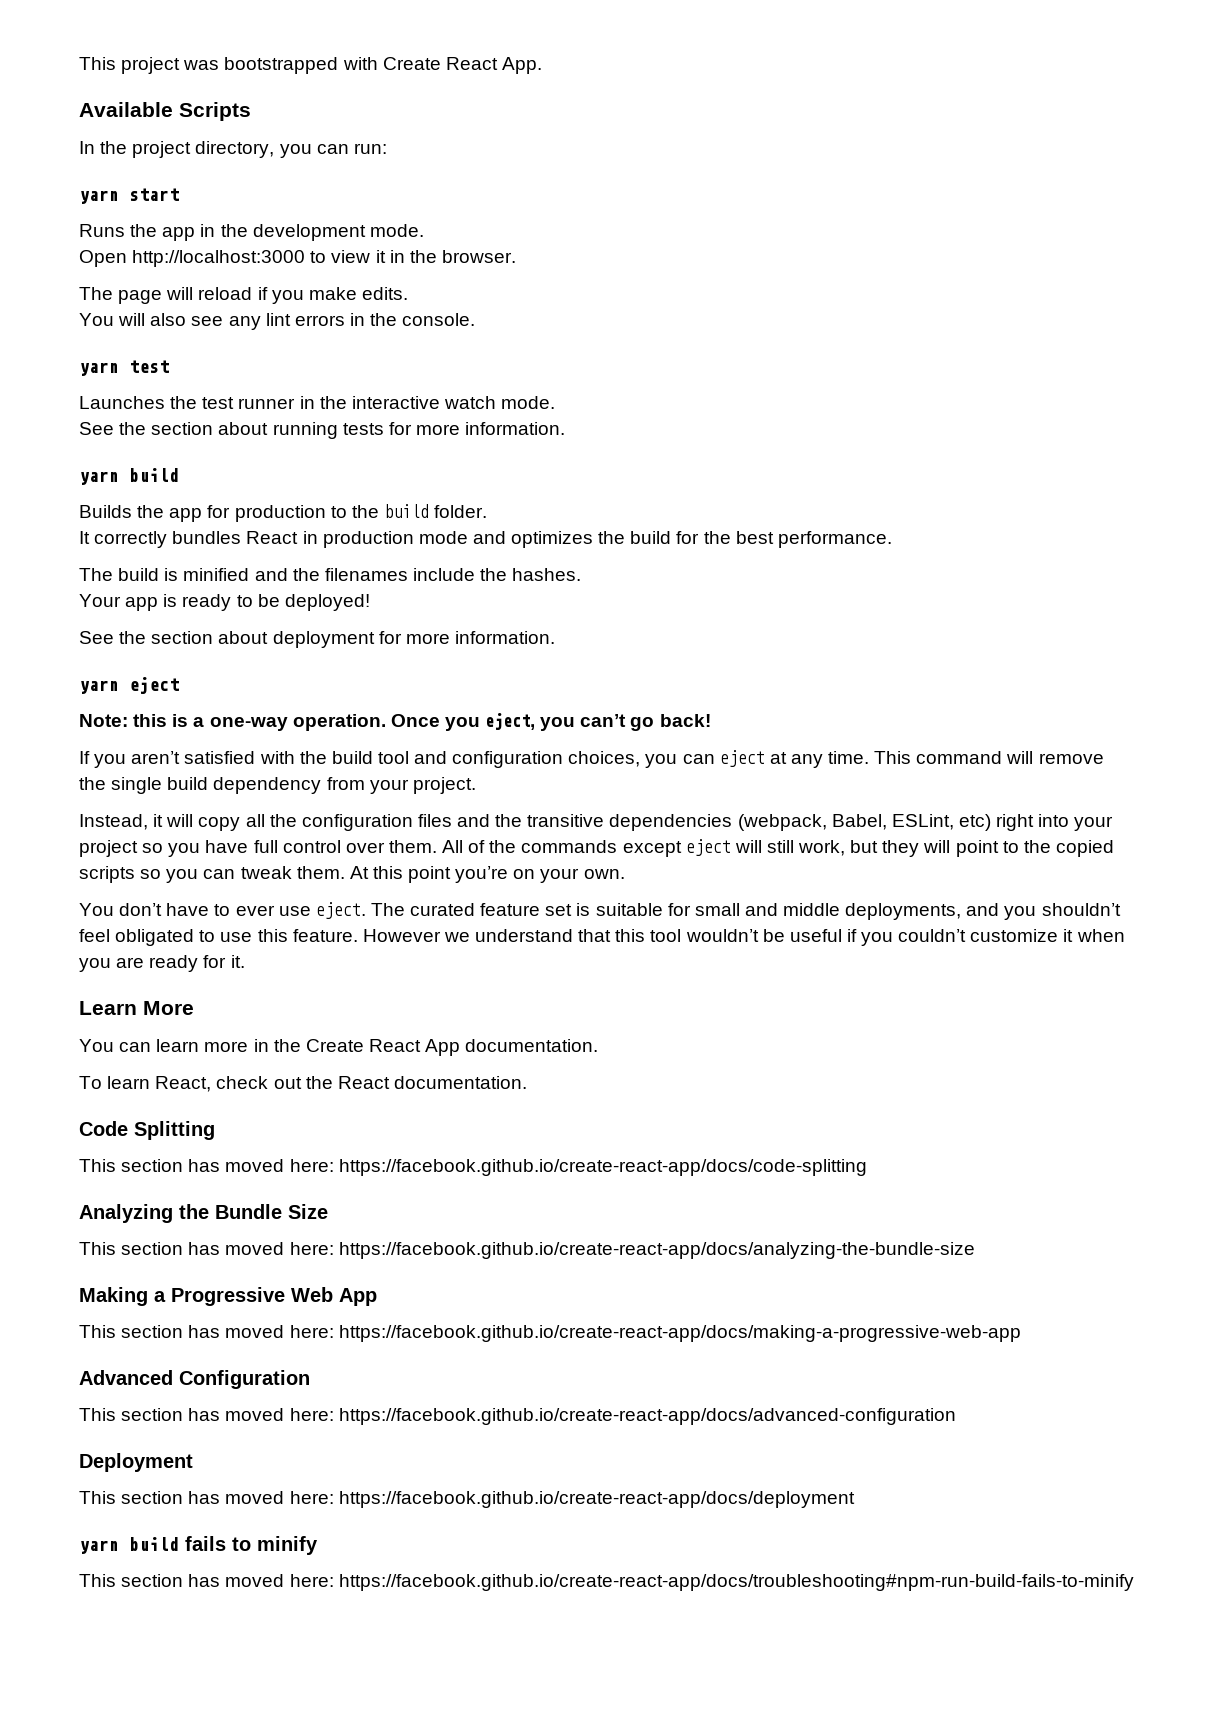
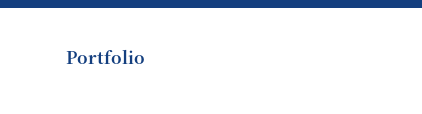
[79,57,542,74] [79,102,251,121] [79,141,387,158] [79,188,179,204] [79,224,424,241] [79,250,516,267] [79,287,408,304] [79,313,476,330] [79,360,169,376] [79,396,556,409] [79,422,566,439] [79,468,179,485] [79,504,488,522] [79,531,892,548] [79,568,582,581] [79,594,370,611] [79,631,555,648] [79,677,179,694] [79,713,711,731] [79,750,1104,768] [79,777,476,794] [79,814,1114,831] [79,839,1114,857] [79,866,625,883] [79,902,1121,920] [79,929,1125,946] [79,955,245,972] [79,1001,194,1015] [79,1039,599,1056] [79,1076,527,1092] [79,1121,215,1140] [79,1159,867,1176] [79,1204,328,1223] [79,1242,975,1259] [79,1287,377,1306] [79,1325,1021,1342] [79,1370,310,1389] [79,1408,956,1425] [79,1453,193,1472] [79,1491,855,1508] [79,1536,318,1555] [79,1574,1134,1591] This project was bootstrapped with Create React App. // Available Scripts // In the project directory, you can run: // yarn start // Runs the app in the development mode. // Open http://localhost:3000 to view it in the browser. // The page will reload if you make edits. // You will also see any lint errors in the console. // yarn test // Launches the test runner in the interactive watch mode. // See the section about running tests for more information. // yarn build // Builds the app for production to the build folder. // It correctly bundles React in production mode and optimizes the build for the best performance. // The build is minified and the filenames include the hashes. // Your app is ready to be deployed! // See the section about deployment for more information. // yarn eject // Note: this is a one-way operation. Once you eject, you can’t go back! // If you aren’t satisfied with the build tool and configuration choices, you can eject at any time. This command will remove the single build dependency from your project. // Instead, it will copy all the configuration files and the transitive dependencies (webpack, Babel, ESLint, etc) right into your project so you have full control over them. All of the commands except eject will still work, but they will point to the copied scripts so you can tweak them. At this point you’re on your own. // You don’t have to ever use eject. The curated feature set is suitable for small and middle deployments, and you shouldn’t feel obligated to use this feature. However we understand that this tool wouldn’t be useful if you couldn’t customize it when you are ready for it. // Learn More // You can learn more in the Create React App documentation. // To learn React, check out the React documentation. // Code Splitting // This section has moved here: https://facebook.github.io/create-react-app/docs/code-splitting // Analyzing the Bundle Size // This section has moved here: https://facebook.github.io/create-react-app/docs/analyzing-the-bundle-size // Making a Progressive Web App // This section has moved here: https://facebook.github.io/create-react-app/docs/making-a-progressive-web-app // Advanced Configuration // This section has moved here: https://facebook.github.io/create-react-app/docs/advanced-configuration // Deployment // This section has moved here: https://facebook.github.io/create-react-app/docs/deployment // yarn build fails to minify // This section has moved here: https://facebook.github.io/create-react-app/docs/troubleshooting#npm-run-build-fails-to-minify -> [66,49,145,64] Portfolio

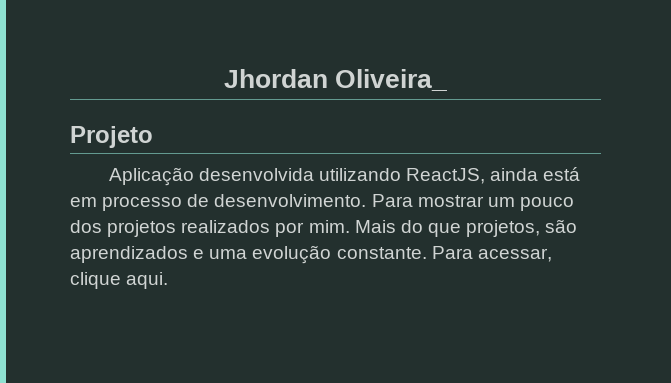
[66,49,145,64] Portfolio -> [223,69,448,91] [70,126,153,148] [108,167,581,186] [70,194,574,211] [70,219,578,237] [70,245,552,264] [70,272,169,289] Jhordan Oliveira_ // Projeto // Aplicação desenvolvida utilizando ReactJS, ainda está em processo de desenvolvimento. Para mostrar um pouco dos projetos realizados por mim. Mais do que projetos, são aprendizados e uma evolução constante. Para acessar, clique aqui.

